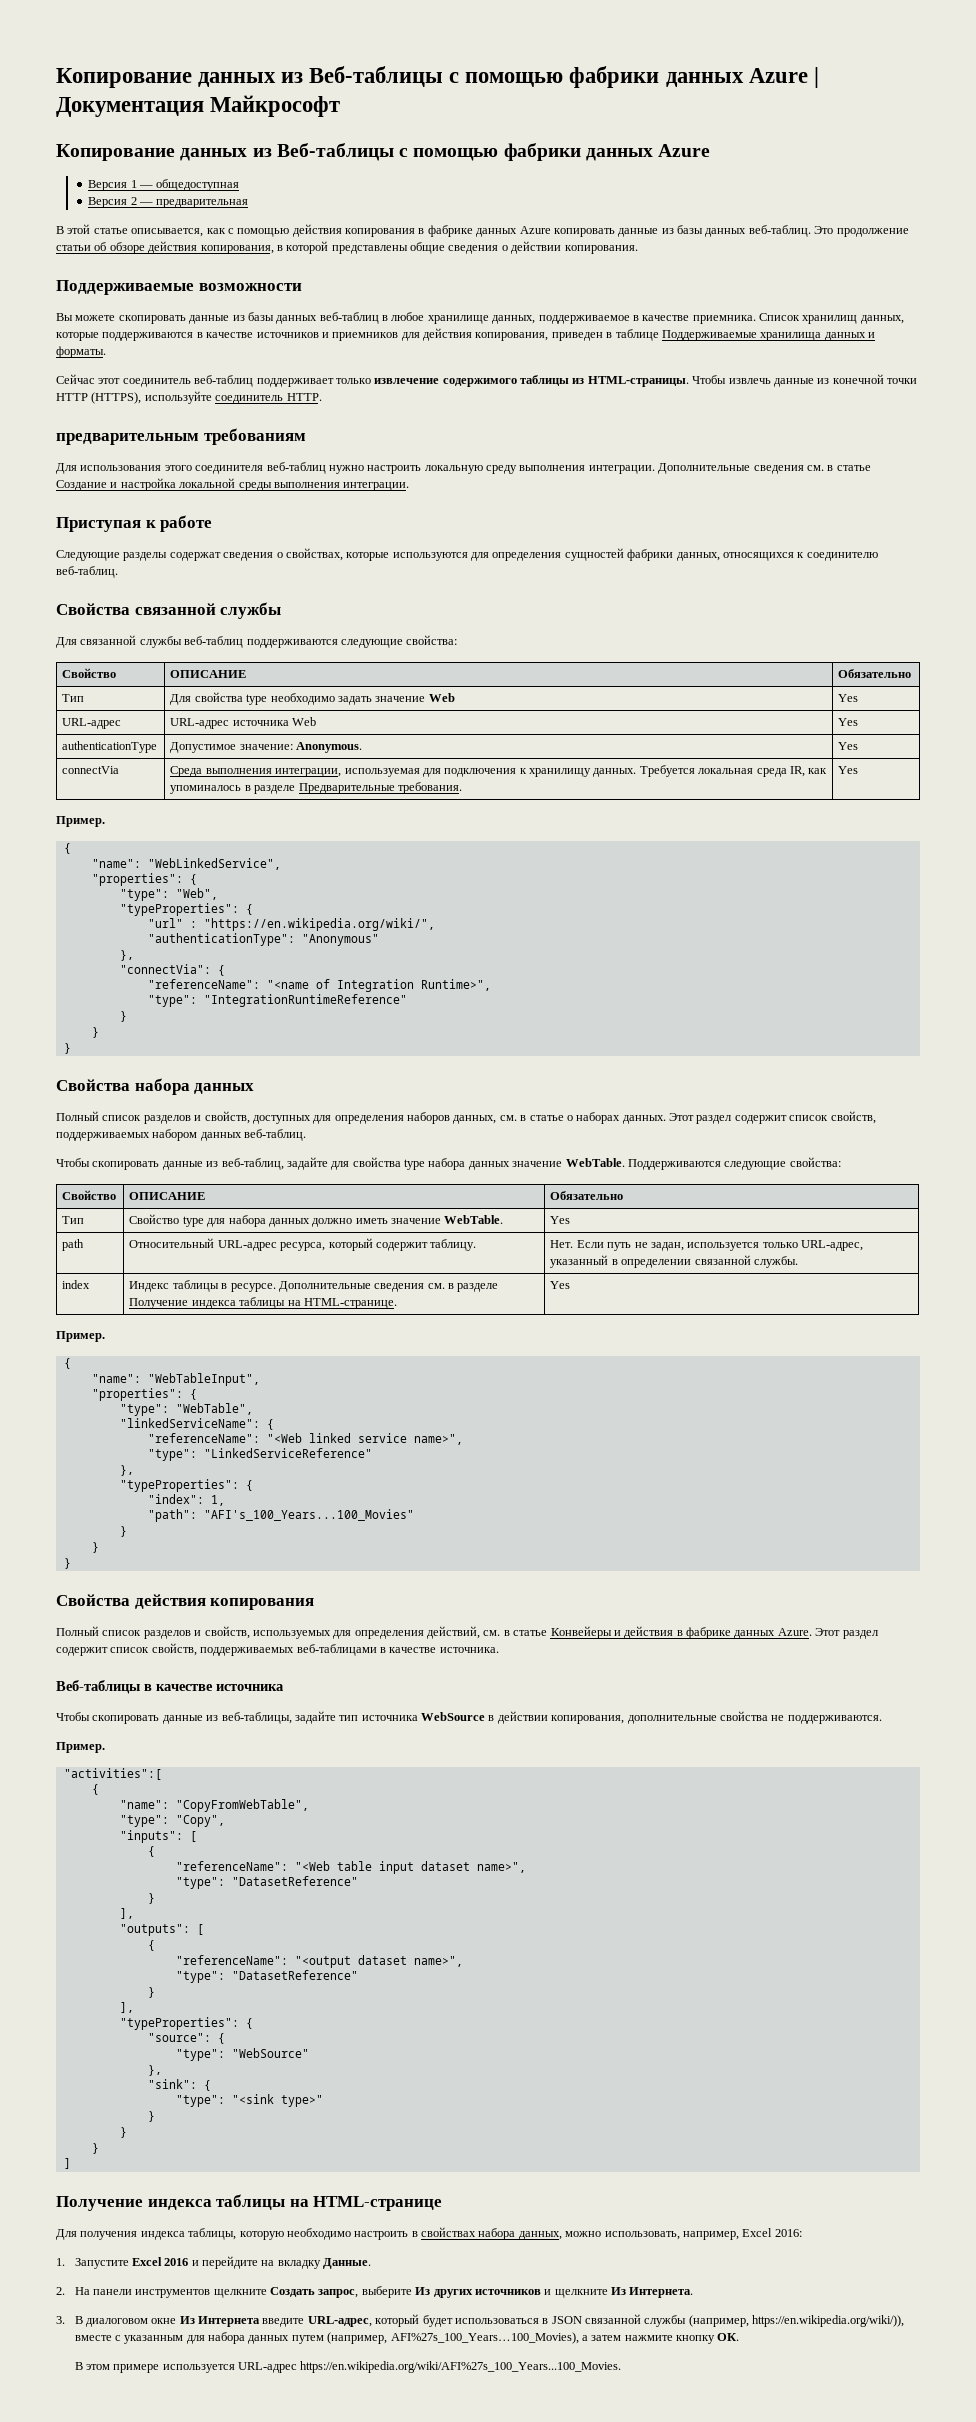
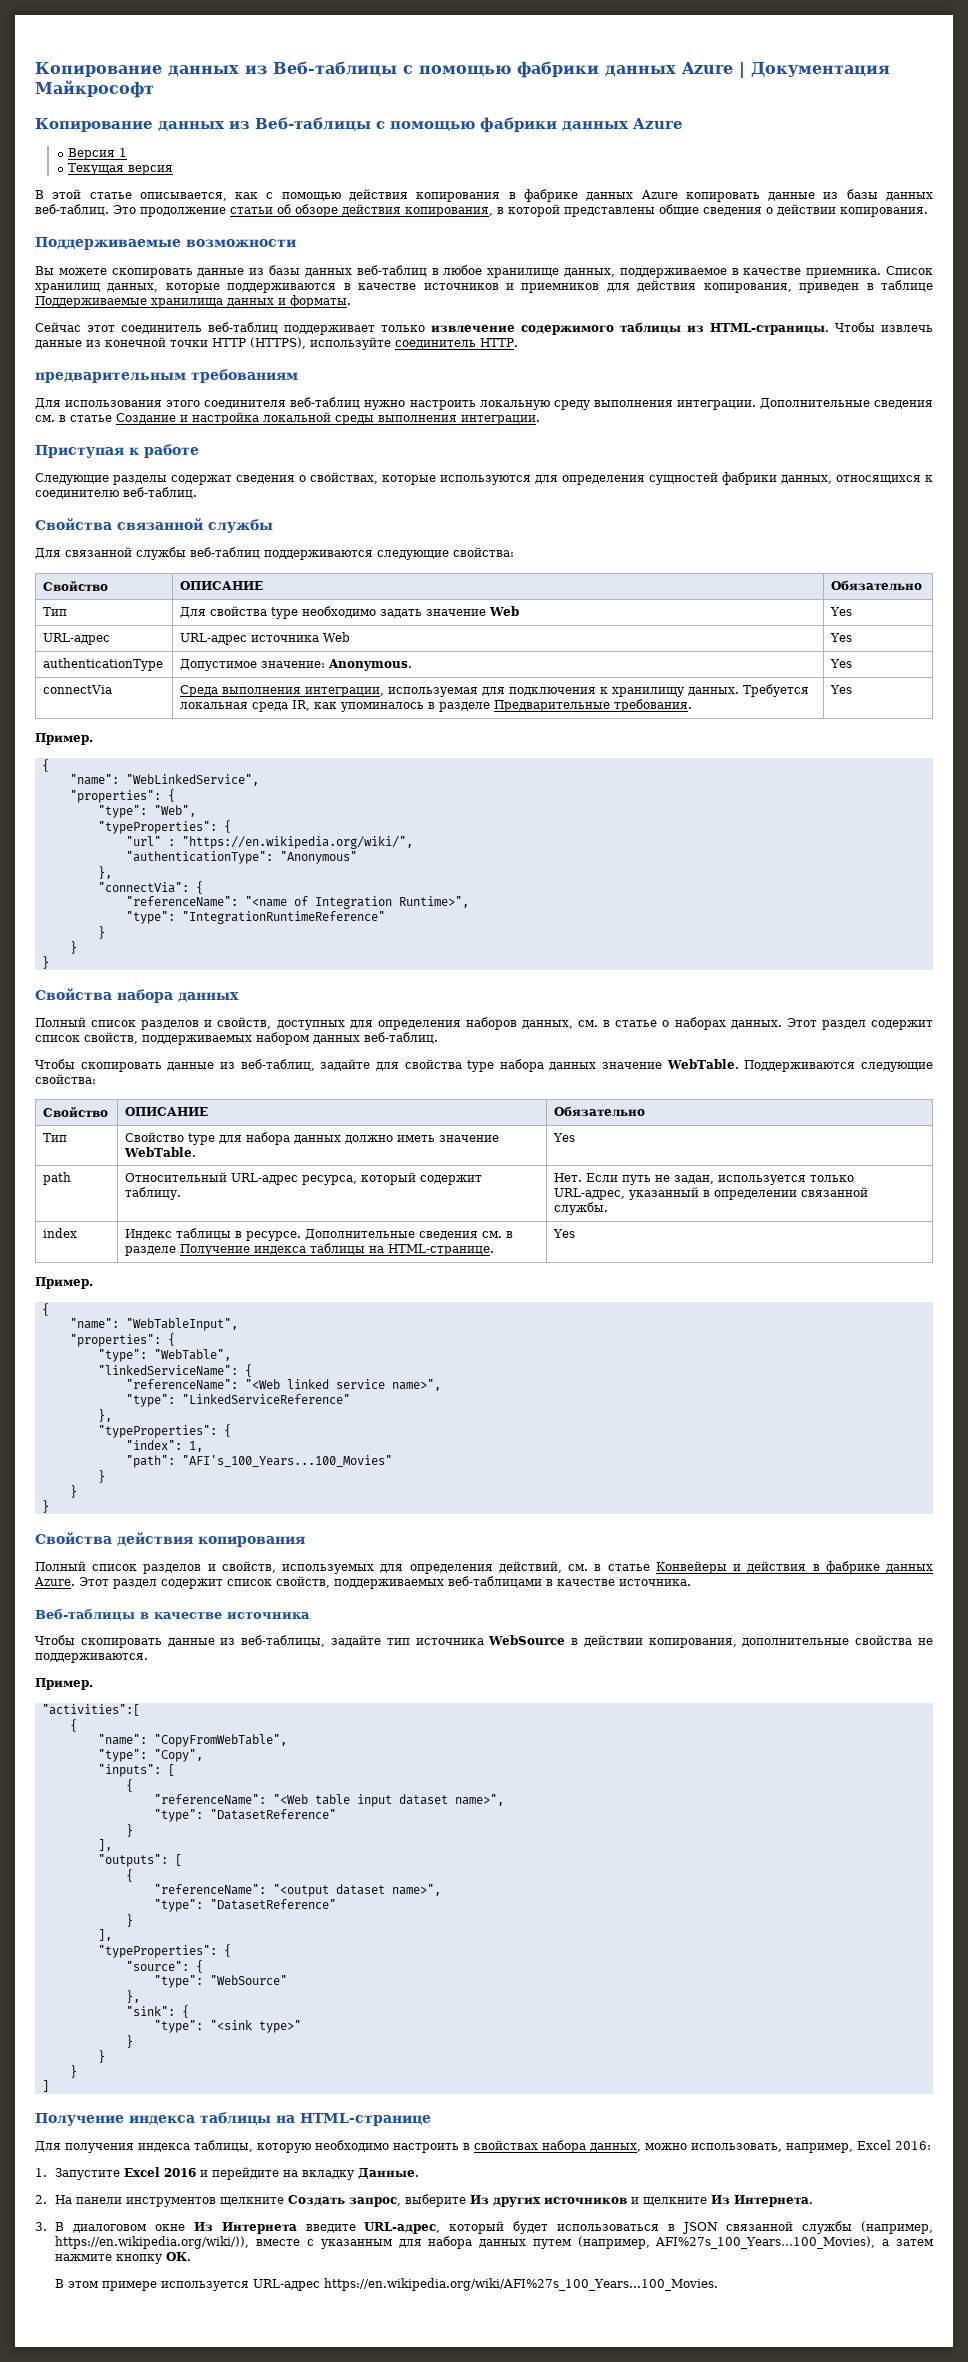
[139,179,240,191] [88,197,249,208] — общедоступная // Версия 2 — предварительная -> [68,163,174,175] // Текущая версия

